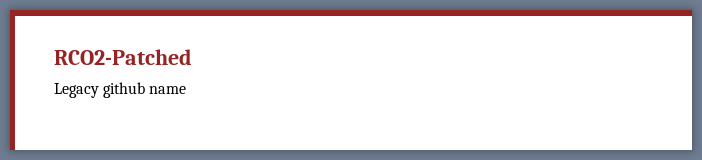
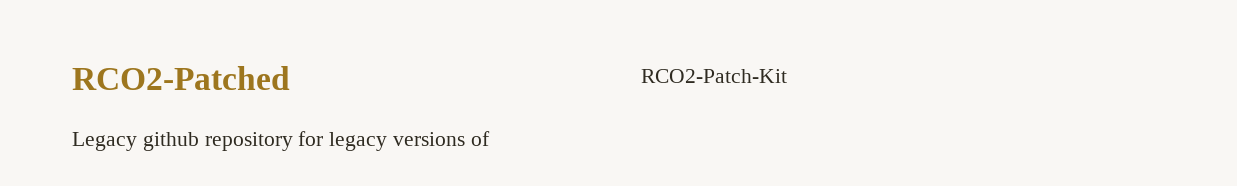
[149,86,187,94] name -> [204,131,490,151] [641,69,787,83] repository for legacy versions of RCO2-Patch-Kit

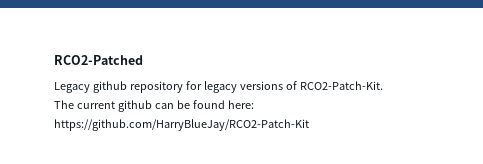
[641,69,787,83] RCO2-Patch-Kit -> [299,81,383,90] [54,100,254,112] [54,119,309,131] RCO2-Patch-Kit. // The current github can be found here: https://github.com/HarryBlueJay/RCO2-Patch-Kit

